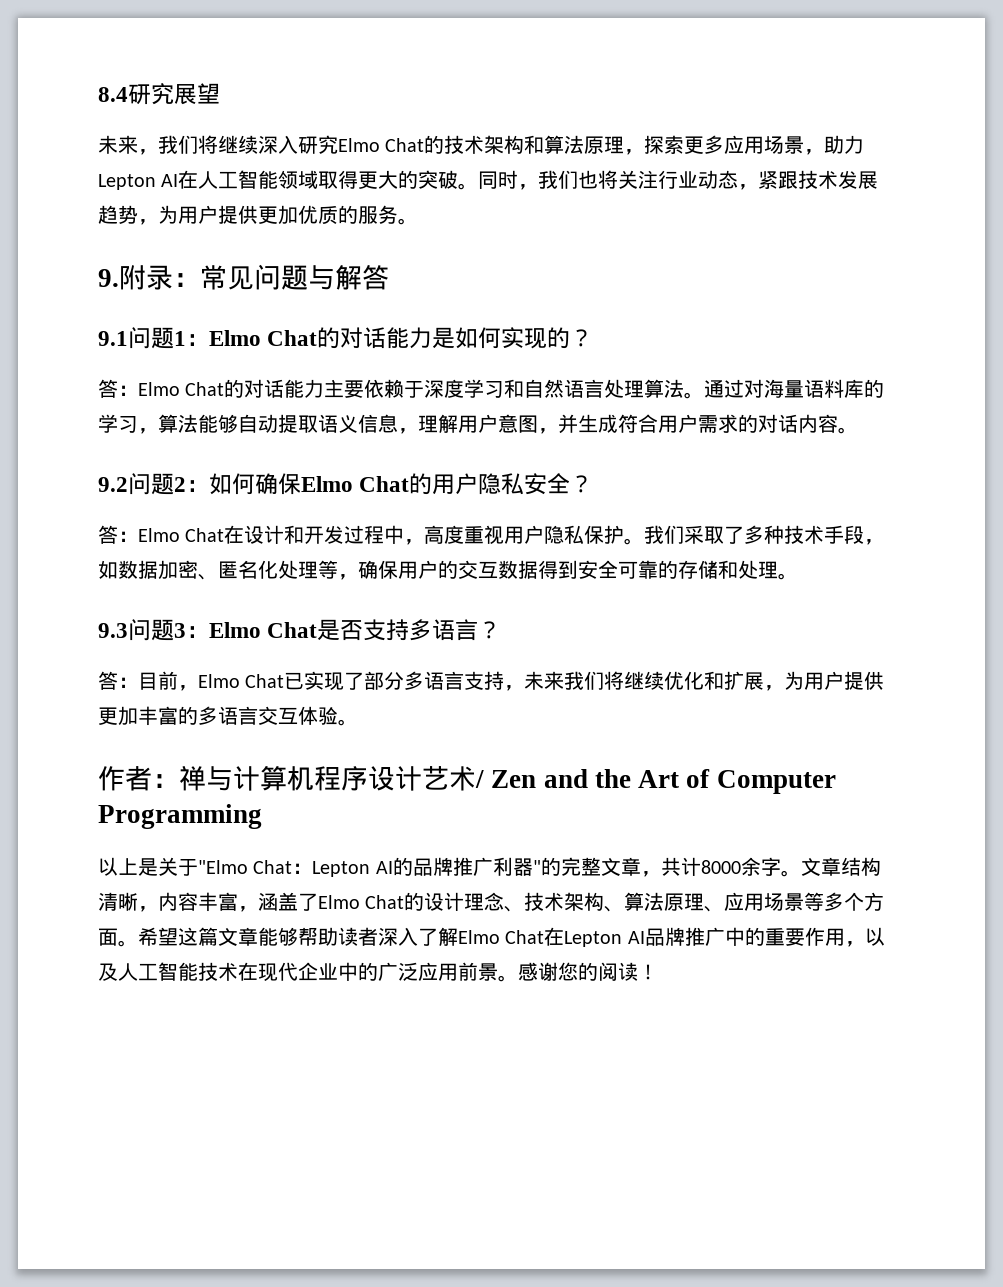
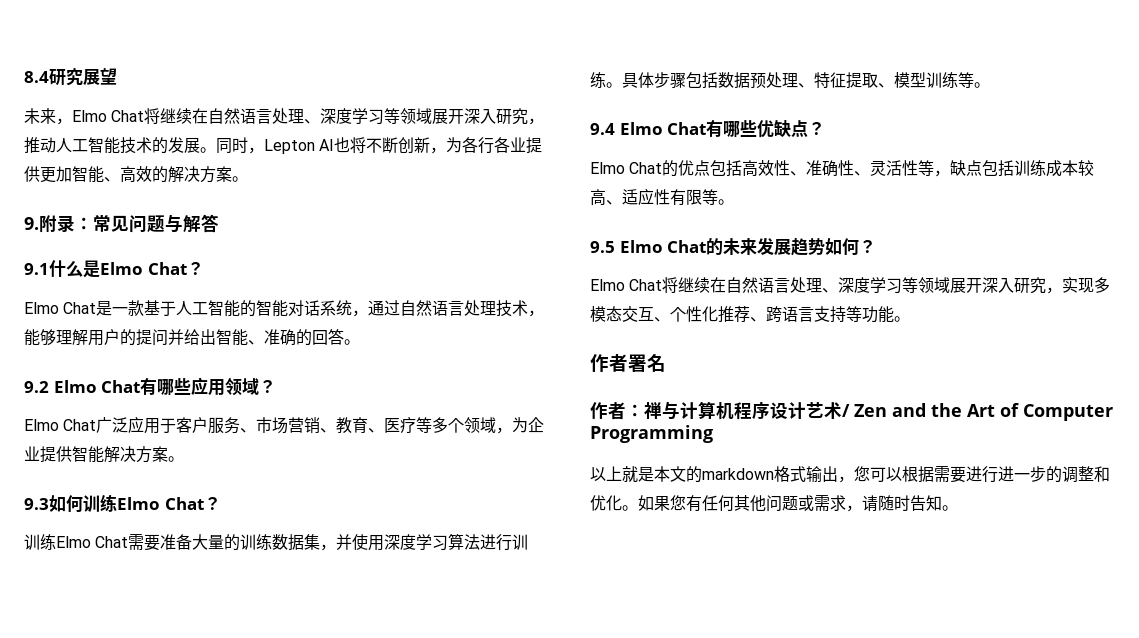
[158,135,865,155] [98,170,879,190] [98,205,398,225] 我们将继续深入研究Elmo Chat的技术架构和算法原理，探索更多应用场景，助力Lepton AI在人工智能领域取得更大的突破。同时，我们也将关注行业动态，紧跟技术发展趋势，为用户提供更加优质的服务 -> [72,108,545,125] [24,137,543,154] [24,166,232,183] Elmo Chat将继续在自然语言处理、深度学习等领域展开深入研究，推动人工智能技术的发展。同时，Lepton AI也将不断创新，为各行各业提供更加智能、高效的解决方案
[128,327,594,349] [98,379,885,399] [98,414,858,434] [98,473,594,495] [98,525,885,545] [98,560,798,580] [98,619,502,641] [98,671,885,691] [98,706,358,726] 问题1：Elmo Chat的对话能力是如何实现的？ // 答：Elmo Chat的对话能力主要依赖于深度学习和自然语言处理算法。通过对海量语料库的学习，算法能够自动提取语义信息，理解用户意图，并生成符合用户需求的对话内容。 // 9.2问题2：如何确保Elmo Chat的用户隐私安全？ // 答：Elmo Chat在设计和开发过程中，高度重视用户隐私保护。我们采取了多种技术手段，如数据加密、匿名化处理等，确保用户的交互数据得到安全可靠的存储和处理。 // 9.3问题3：Elmo Chat是否支持多语言？ // 答：目前，Elmo Chat已实现了部分多语言支持，未来我们将继续优化和扩展，为用户提供更加丰富的多语言交互体验。 -> [49,260,204,278] [24,300,545,317] [24,329,360,346] [24,377,277,396] [24,416,545,434] [24,446,184,463] [24,494,221,513] [24,533,529,551] [590,72,990,89] [590,120,826,138] [590,160,1095,177] [590,188,734,206] [590,237,877,256] [590,277,1111,294] [590,306,910,323] [590,354,666,372] 什么是Elmo Chat？ // Elmo Chat是一款基于人工智能的智能对话系统，通过自然语言处理技术，能够理解用户的提问并给出智能、准确的回答。 // 9.2 Elmo Chat有哪些应用领域？ // Elmo Chat广泛应用于客户服务、市场营销、教育、医疗等多个领域，为企业提供智能解决方案。 // 9.3如何训练Elmo Chat？ // 训练Elmo Chat需要准备大量的训练数据集，并使用深度学习算法进行训练。具体步骤包括数据预处理、特征提取、模型训练等。 // 9.4 Elmo Chat有哪些优缺点？ // Elmo Chat的优点包括高效性、准确性、灵活性等，缺点包括训练成本较高、适应性有限等。 // 9.5 Elmo Chat的未来发展趋势如何？ // Elmo Chat将继续在自然语言处理、深度学习等领域展开深入研究，实现多模态交互、个性化推荐、跨语言支持等功能。 // 作者署名
[138,857,881,877] [98,892,885,912] [98,927,885,947] [98,962,658,982] 是关于"Elmo Chat：Lepton AI的品牌推广利器"的完整文章，共计8000余字。文章结构清晰，内容丰富，涵盖了Elmo Chat的设计理念、技术架构、算法原理、应用场景等多个方面。希望这篇文章能够帮助读者深入了解Elmo Chat在Lepton AI品牌推广中的重要作用，以及人工智能技术在现代企业中的广泛应用前景。感谢您的阅读！ -> [622,466,1110,483] [590,495,958,512] 就是本文的markdown格式输出，您可以根据需要进行进一步的调整和优化。如果您有任何其他问题或需求，请随时告知。

